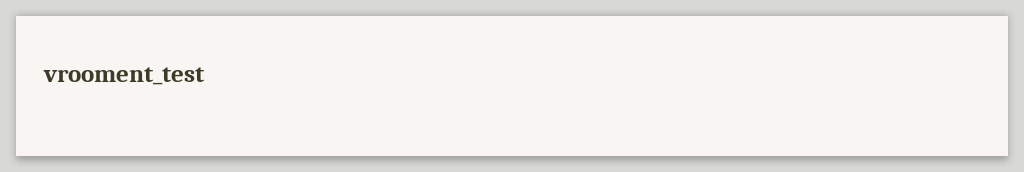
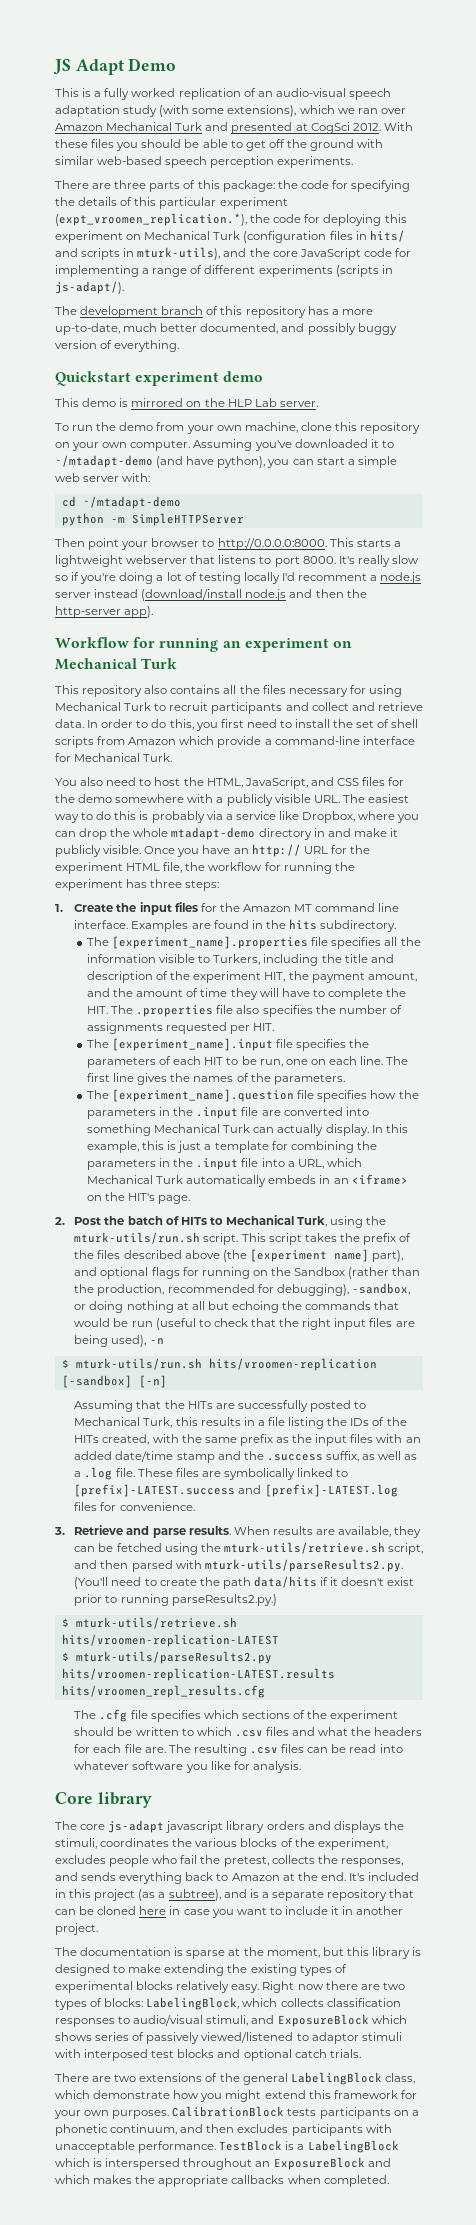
[43,67,205,85] vrooment_test -> [53,58,177,75] [55,88,391,100] [55,105,406,117] [55,122,413,134] [55,139,384,151] [55,156,354,168] [55,180,411,192] [55,197,288,209] [55,213,407,226] [55,230,405,243] [55,247,411,260] [55,265,393,277] [55,281,124,294] [55,306,373,318] [55,323,397,335] [55,340,180,352] [55,371,264,386] [55,398,318,407] [55,422,421,434] [55,439,394,451] [55,455,397,468] [55,473,151,482] [61,496,181,509] [61,513,244,526] [55,538,401,550] [55,555,419,567] [55,572,422,584] [55,589,367,601] [55,606,154,618] [55,637,352,652] [55,658,178,670] [55,685,402,697] [55,702,423,714] [55,719,419,731] [55,736,415,748] [55,753,173,762] [55,777,405,789] [55,794,409,806] [55,811,420,823] [55,827,398,840] [55,844,370,857] [55,862,355,874] [55,879,220,891] [55,902,400,915] [74,919,397,932] [87,936,421,949] [87,954,394,966] [87,971,417,983] [87,988,407,1000] [87,1005,402,1017] [87,1022,275,1034] [87,1038,370,1051] [87,1056,409,1068] [87,1073,345,1085] [87,1089,419,1102] [87,1107,369,1119] [87,1124,408,1136] [87,1141,377,1153] [87,1158,362,1170] [87,1174,408,1187] [87,1192,191,1204] [55,1215,387,1228] [74,1232,412,1245] [74,1249,403,1262] [74,1267,421,1279] [74,1283,410,1296] [74,1301,400,1313] [74,1318,415,1330] [74,1335,164,1347] [61,1358,377,1371] [61,1375,167,1388] [74,1400,367,1412] [74,1417,407,1429] [74,1434,421,1446] [74,1451,418,1463] [74,1467,349,1480] [74,1484,398,1497] [74,1502,195,1511] [54,1525,422,1538] [74,1542,423,1555] [74,1559,403,1572] [74,1576,415,1589] [74,1594,277,1606] [61,1617,237,1629] [61,1634,279,1647] [61,1651,272,1664] [61,1668,335,1681] [61,1685,265,1698] [74,1709,399,1722] [74,1727,423,1737] [74,1744,403,1756] [74,1761,301,1773] [55,1792,152,1808] [55,1820,404,1833] [55,1838,388,1850] [55,1855,403,1867] [55,1872,420,1884] [55,1889,415,1901] [55,1906,404,1918] [55,1923,98,1935] [55,1947,422,1959] [55,1964,347,1976] [55,1981,405,1993] [55,1997,401,2010] [55,2014,407,2027] [55,2032,402,2044] [55,2049,361,2061] [55,2072,415,2085] [55,2090,417,2102] [54,2106,419,2119] [55,2124,392,2136] [55,2140,399,2153] [55,2157,391,2170] [55,2175,389,2187] JS Adapt Demo // This is a fully worked replication of an audio-visual speech adaptation study (with some extensions), which we ran over Amazon Mechanical Turk and presented at CogSci 2012. With these files you should be able to get off the ground with similar web-based speech perception experiments. // There are three parts of this package: the code for specifying the details of this particular experiment (expt_vroomen_replication.*), the code for deploying this experiment on Mechanical Turk (configuration files in hits/ and scripts in mturk-utils), and the core JavaScript code for implementing a range of different experiments (scripts in js-adapt/). // The development branch of this repository has a more up-to-date, much better documented, and possibly buggy version of everything. // Quickstart experiment demo // This demo is mirrored on the HLP Lab server. // To run the demo from your own machine, clone this repository on your own computer. Assuming you've downloaded it to ~/mtadapt-demo (and have python), you can start a simple web server with: // cd ~/mtadapt-demo // python -m SimpleHTTPServer // Then point your browser to http://0.0.0.0:8000. This starts a lightweight webserver that listens to port 8000. It's really slow so if you're doing a lot of testing locally I'd recomment a node.js server instead (download/install node.js and then the http-server app). // Workflow for running an experiment on Mechanical Turk // This repository also contains all the files necessary for using Mechanical Turk to recruit participants and collect and retrieve data. In order to do this, you first need to install the set of shell scripts from Amazon which provide a command-line interface for Mechanical Turk. // You also need to host the HTML, JavaScript, and CSS files for the demo somewhere with a publicly visible URL. The easiest way to do this is probably via a service like Dropbox, where you can drop the whole mtadapt-demo directory in and make it publicly visible. Once you have an http:// URL for the experiment HTML file, the workflow for running the experiment has three steps: // 1. Create the input files for the Amazon MT command line interface. Examples are found in the hits subdirectory. // The [experiment_name].properties file specifies all the information visible to Turkers, including the title and description of the experiment HIT, the payment amount, and the amount of time they will have to complete the HIT. The .properties file also specifies the number of assignments requested per HIT. // The [experiment_name].input file specifies the parameters of each HIT to be run, one on each line. The first line gives the names of the parameters. // The [experiment_name].question file specifies how the parameters in the .input file are converted into something Mechanical Turk can actually display. In this example, this is just a template for combining the parameters in the .input file into a URL, which Mechanical Turk automatically embeds in an <iframe> on the HIT's page. // 2. Post the batch of HITs to Mechanical Turk, using the mturk-utils/run.sh script. This script takes the prefix of the files described above (the [experiment name] part), and optional flags for running on the Sandbox (rather than the production, recommended for debugging), -sandbox, or doing nothing at all but echoing the commands that would be run (useful to check that the right input files are being used), -n // $ mturk-utils/run.sh hits/vroomen-replication [-sandbox] [-n] // Assuming that the HITs are successfully posted to Mechanical Turk, this results in a file listing the IDs of the HITs created, with the same prefix as the input files with an added date/time stamp and the .success suffix, as well as a .log file. These files are symbolically linked to [prefix]-LATEST.success and [prefix]-LATEST.log files for convenience. // 3. Retrieve and parse results. When results are available, they can be fetched using the mturk-utils/retrieve.sh script, and then parsed with mturk-utils/parseResults2.py. (You'll need to create the path data/hits if it doesn't exist prior to running parseResults2.py.) // $ mturk-utils/retrieve.sh hits/vroomen-replication-LATEST // $ mturk-utils/parseResults2.py hits/vroomen-replication-LATEST.results hits/vroomen_repl_results.cfg // The .cfg file specifies which sections of the experiment should be written to which .csv files and what the headers for each file are. The resulting .csv files can be read into whatever software you like for analysis. // Core library // The core js-adapt javascript library orders and displays the stimuli, coordinates the various blocks of the experiment, excludes people who fail the pretest, collects the responses, and sends everything back to Amazon at the end. It's included in this project (as a subtree), and is a separate repository that can be cloned here in case you want to include it in another project. // The documentation is sparse at the moment, but this library is designed to make extending the existing types of experimental blocks relatively easy. Right now there are two types of blocks: LabelingBlock, which collects classification responses to audio/visual stimuli, and ExposureBlock which shows series of passively viewed/listened to adaptor stimuli with interposed test blocks and optional catch trials. // There are two extensions of the general LabelingBlock class, which demonstrate how you might extend this framework for your own purposes. CalibrationBlock tests participants on a phonetic continuum, and then excludes participants with unacceptable performance. TestBlock is a LabelingBlock which is interspersed throughout an ExposureBlock and which makes the appropriate callbacks when completed.

